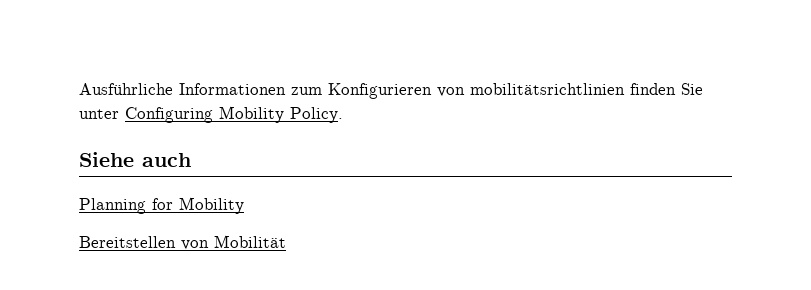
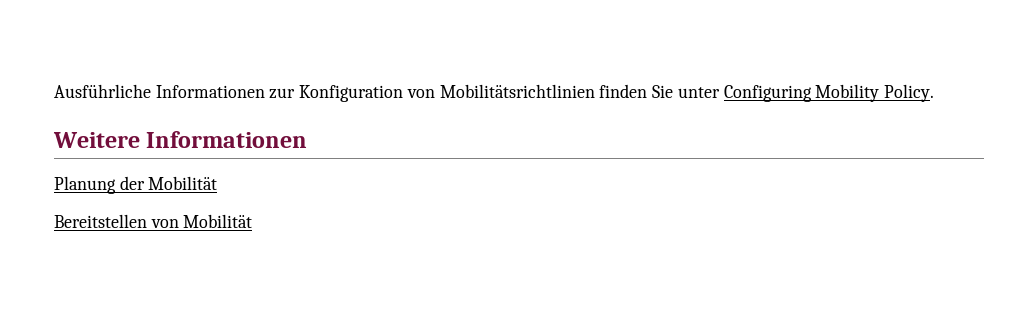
[291,83,625,99] zum Konfigurieren von mobilitätsrichtlinien -> [269,84,595,102] zur Konfiguration von Mobilitätsrichtlinien
[79,152,191,167] [79,197,244,214] Siehe auch // Planning for Mobility -> [53,131,308,148] [54,176,218,194] Weitere Informationen // Planung der Mobilität

